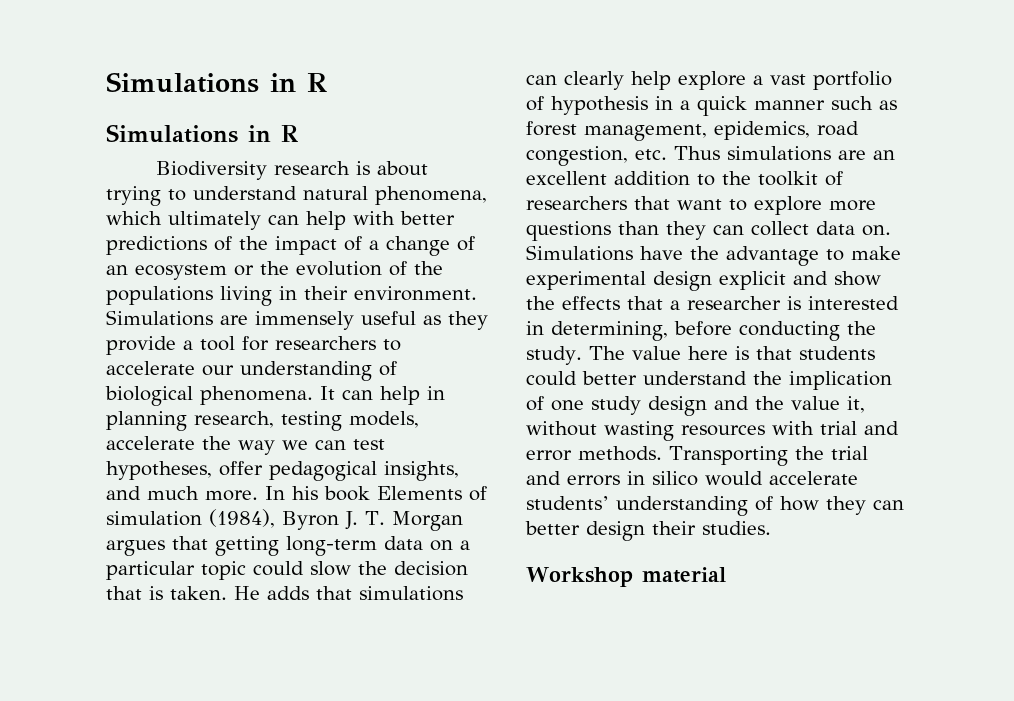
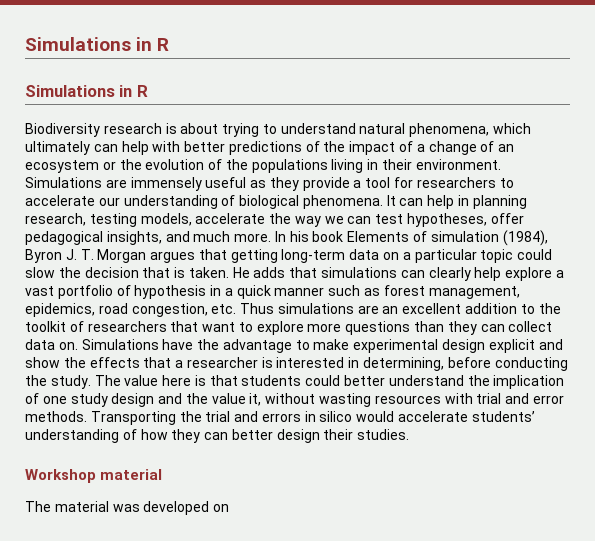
(726, 575) none -> [25,501,230,515] // The material was developed on

